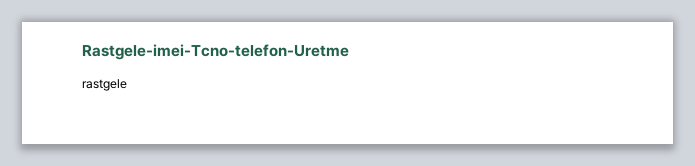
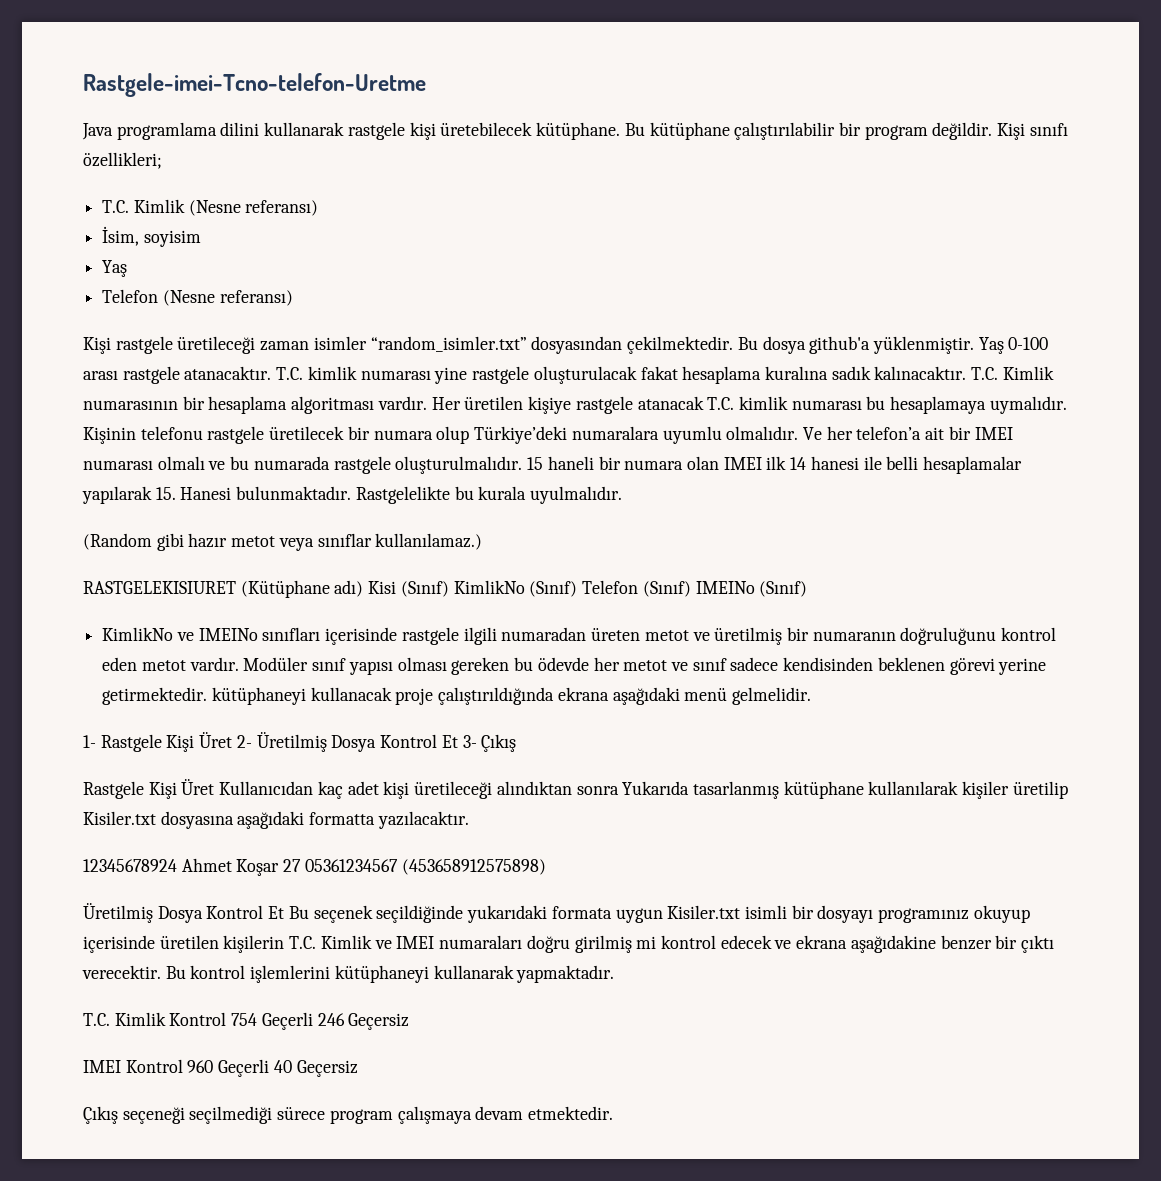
[82,79,127,91] rastgele -> [82,122,1068,140] [83,152,162,169] [102,199,319,216] [102,226,201,247] [102,260,128,277] [102,289,293,306] [83,336,1049,354] [83,366,1054,384] [83,396,1067,414] [83,426,1013,444] [83,456,1023,474] [82,486,623,504] [83,533,483,551] [83,580,808,598] [102,627,1057,645] [102,657,1047,675] [102,687,812,705] [83,732,517,752] [83,779,1068,799] [83,811,469,829] [83,858,546,876] [83,903,1030,923] [83,935,1055,953] [82,965,615,983] [83,1012,410,1030] [83,1059,358,1077] [83,1106,614,1124] Java programlama dilini kullanarak rastgele kişi üretebilecek kütüphane. Bu kütüphane çalıştırılabilir bir program değildir. Kişi sınıfı özellikleri; // T.C. Kimlik (Nesne referansı) // İsim, soyisim // Yaş // Telefon (Nesne referansı) // Kişi rastgele üretileceği zaman isimler “random_isimler.txt” dosyasından çekilmektedir. Bu dosya github'a yüklenmiştir. Yaş 0-100 arası rastgele atanacaktır. T.C. kimlik numarası yine rastgele oluşturulacak fakat hesaplama kuralına sadık kalınacaktır. T.C. Kimlik numarasının bir hesaplama algoritması vardır. Her üretilen kişiye rastgele atanacak T.C. kimlik numarası bu hesaplamaya uymalıdır. Kişinin telefonu rastgele üretilecek bir numara olup Türkiye’deki numaralara uyumlu olmalıdır. Ve her telefon’a ait bir IMEI numarası olmalı ve bu numarada rastgele oluşturulmalıdır. 15 haneli bir numara olan IMEI ilk 14 hanesi ile belli hesaplamalar yapılarak 15. Hanesi bulunmaktadır. Rastgelelikte bu kurala uyulmalıdır. // (Random gibi hazır metot veya sınıflar kullanılamaz.) // RASTGELEKISIURET (Kütüphane adı) Kisi (Sınıf) KimlikNo (Sınıf) Telefon (Sınıf) IMEINo (Sınıf) // KimlikNo ve IMEINo sınıfları içerisinde rastgele ilgili numaradan üreten metot ve üretilmiş bir numaranın doğruluğunu kontrol eden metot vardır. Modüler sınıf yapısı olması gereken bu ödevde her metot ve sınıf sadece kendisinden beklenen görevi yerine getirmektedir. kütüphaneyi kullanacak proje çalıştırıldığında ekrana aşağıdaki menü gelmelidir. // 1- Rastgele Kişi Üret 2- Üretilmiş Dosya Kontrol Et 3- Çıkış // Rastgele Kişi Üret Kullanıcıdan kaç adet kişi üretileceği alındıktan sonra Yukarıda tasarlanmış kütüphane kullanılarak kişiler üretilip Kisiler.txt dosyasına aşağıdaki formatta yazılacaktır. // 12345678924 Ahmet Koşar 27 05361234567 (453658912575898) // Üretilmiş Dosya Kontrol Et Bu seçenek seçildiğinde yukarıdaki formata uygun Kisiler.txt isimli bir dosyayı programınız okuyup içerisinde üretilen kişilerin T.C. Kimlik ve IMEI numaraları doğru girilmiş mi kontrol edecek ve ekrana aşağıdakine benzer bir çıktı verecektir. Bu kontrol işlemlerini kütüphaneyi kullanarak yapmaktadır. // T.C. Kimlik Kontrol 754 Geçerli 246 Geçersiz // IMEI Kontrol 960 Geçerli 40 Geçersiz // Çıkış seçeneği seçilmediği sürece program çalışmaya devam etmektedir.

